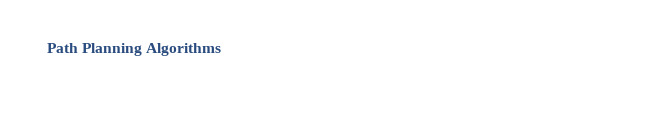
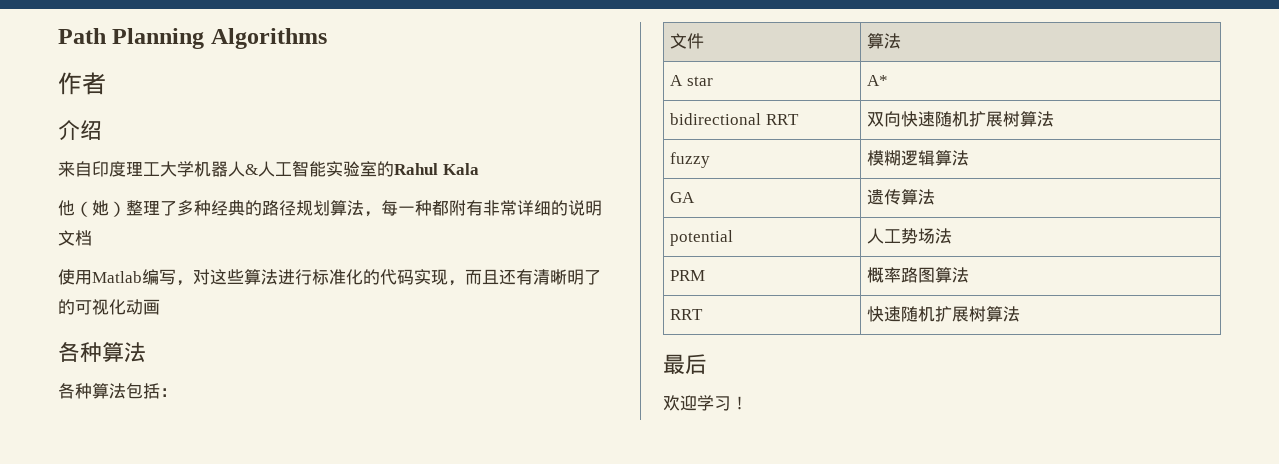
(222, 49) none -> [58,72,106,95] [58,120,102,141] [58,160,479,177] [58,200,602,217] [58,230,92,246] [58,269,601,286] [58,299,160,315] [58,342,146,362] [58,383,177,399] [670,33,705,49] [867,33,902,49] [670,75,713,86] [867,75,889,86] [670,113,799,125] [867,111,1055,127] [670,152,711,168] [867,150,970,166] [670,192,696,203] [867,189,936,205] [670,230,734,246] [867,228,953,244] [670,270,706,281] [867,267,970,283] [670,309,704,320] [867,306,1021,322] [663,354,707,374] [663,395,748,411] // 作者 // 介绍 // 来自印度理工大学机器人&人工智能实验室的Rahul Kala // 他（她）整理了多种经典的路径规划算法，每一种都附有非常详细的说明文档 // 使用Matlab编写，对这些算法进行标准化的代码实现，而且还有清晰明了的可视化动画 // 各种算法 // 各种算法包括： // 文件 | 算法 // A star | A* // bidirectional RRT | 双向快速随机扩展树算法 // fuzzy | 模糊逻辑算法 // GA | 遗传算法 // potential | 人工势场法 // PRM | 概率路图算法 // RRT | 快速随机扩展树算法 // 最后 // 欢迎学习！

